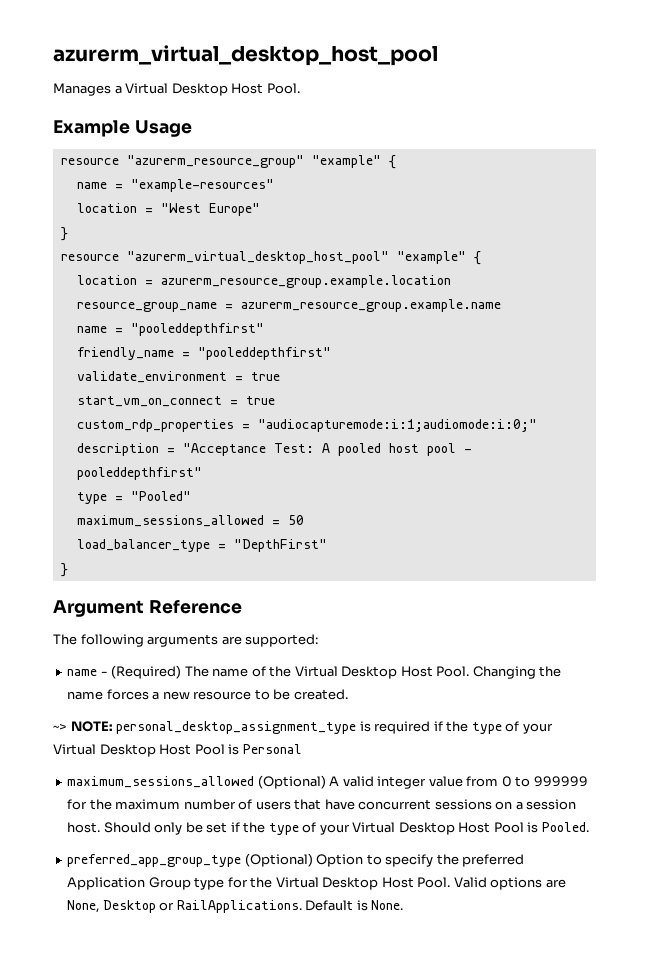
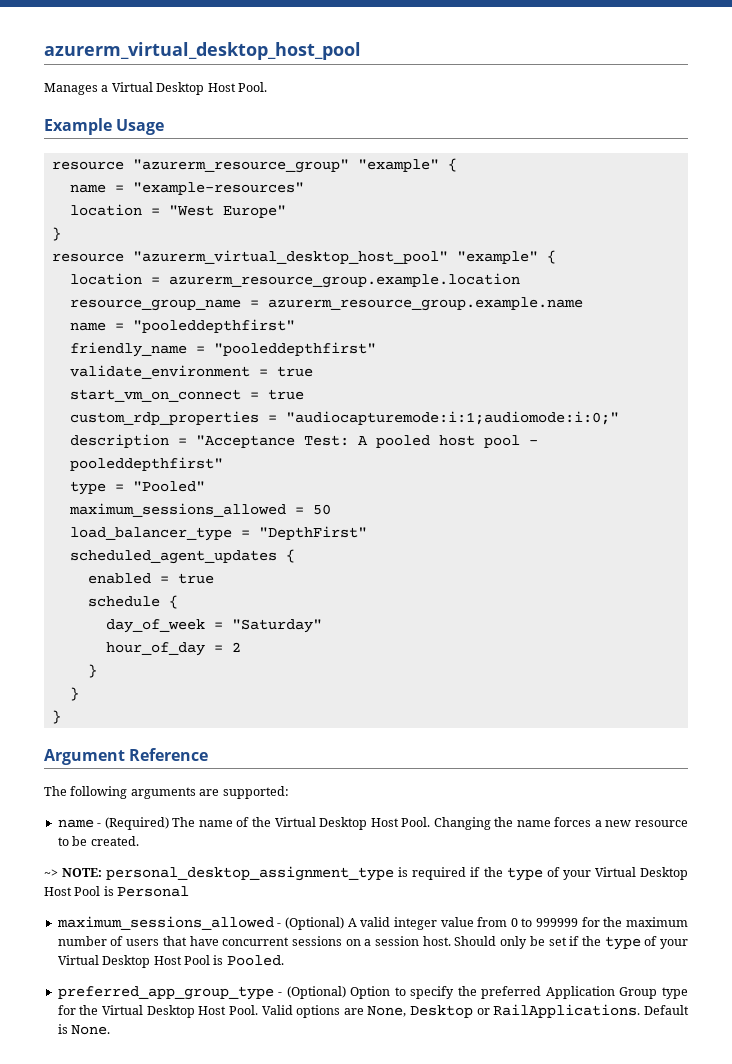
(327, 545) none -> [69,549,295,564] [87,573,214,584] [87,595,178,609] [105,619,322,633] [105,642,241,656] [87,664,97,678] [69,687,79,701] // scheduled_agent_updates { // enabled = true // schedule { // day_of_week = "Saturday" // hour_of_day = 2 // } // }
(255, 782) none -> [277,923,282,927] -
(242, 860) none -> [278,992,283,996] -

